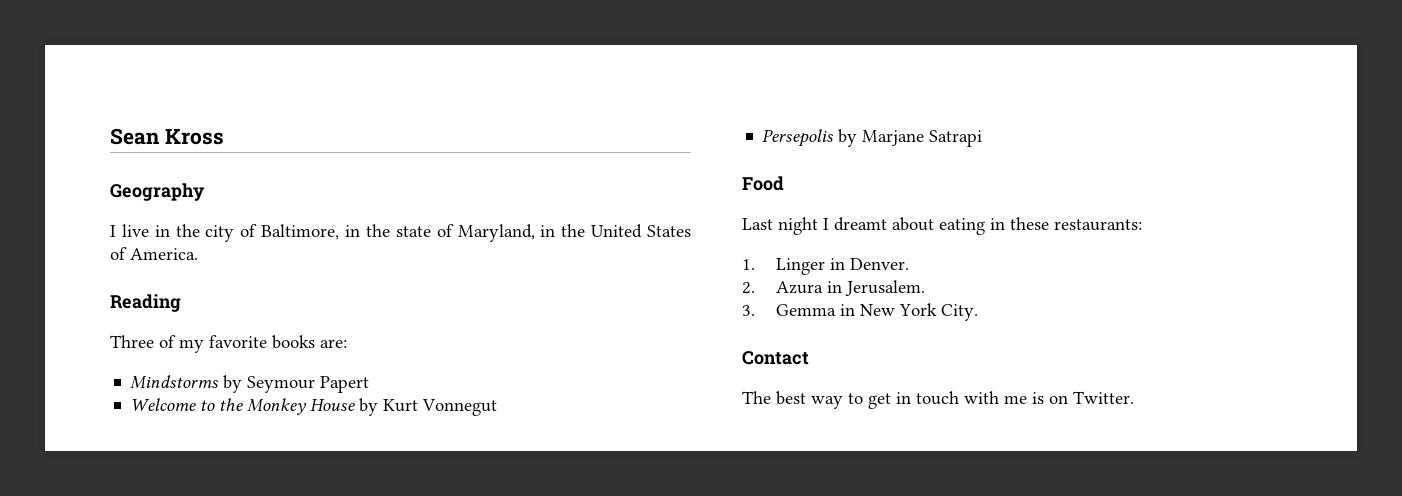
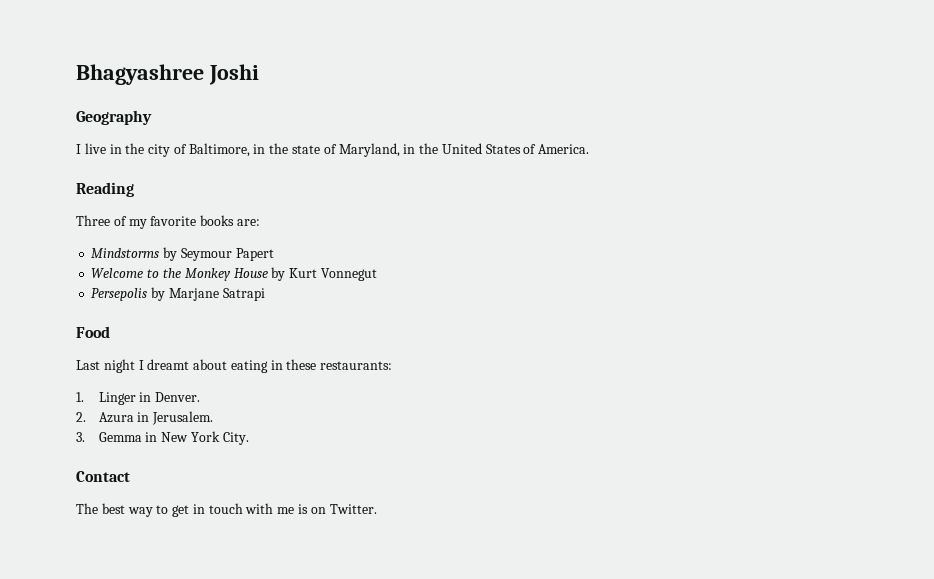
[110,128,224,145] Sean Kross -> [76,64,259,85] Bhagyashree Joshi

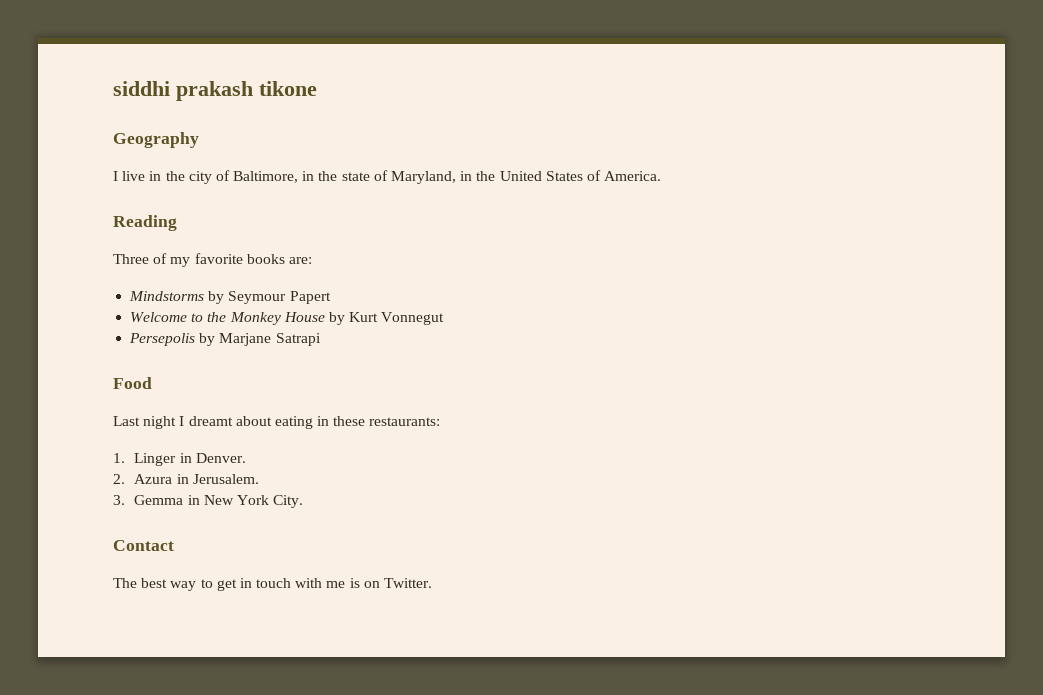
[76,64,259,85] Bhagyashree Joshi -> [113,81,317,101] siddhi prakash tikone

